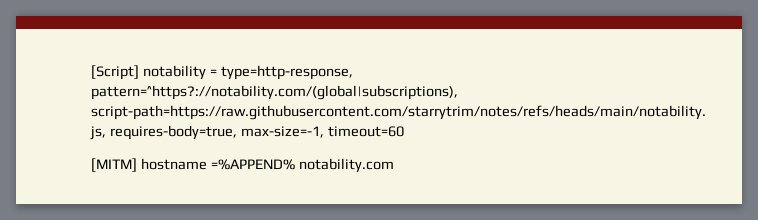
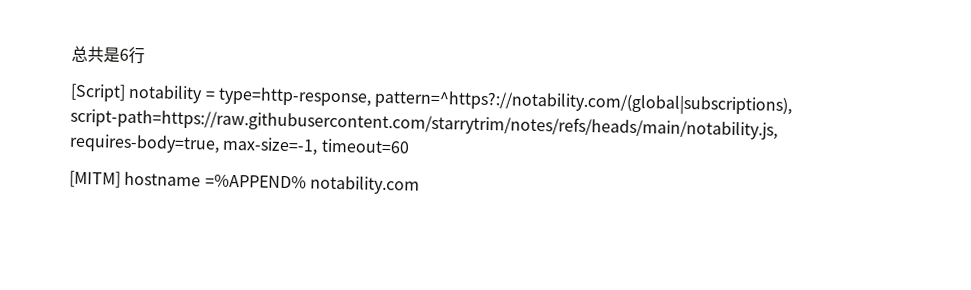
(91, 72) none -> [71,45,145,65] 总共是6行 //

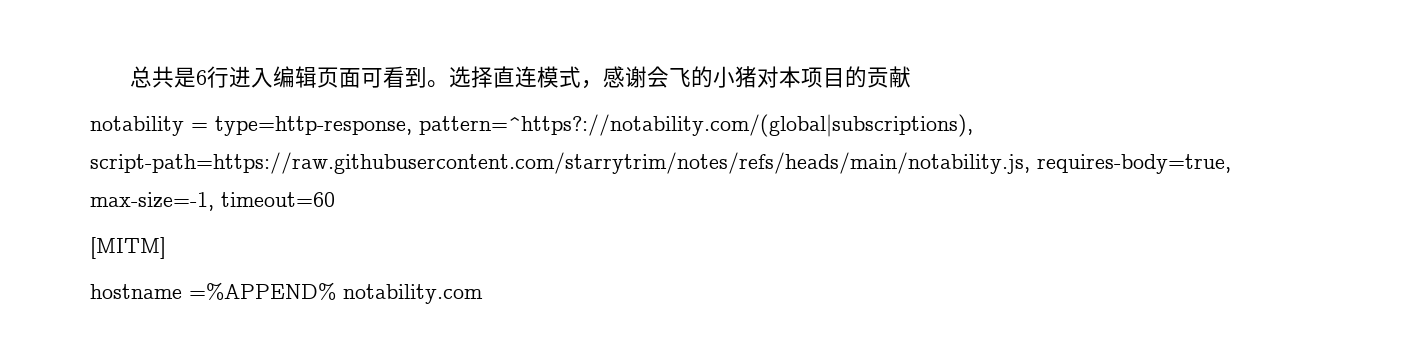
[70,83,126,102] // [Script] -> [228,66,911,89] 进入编辑页面可看到。选择直连模式，感谢会飞的小猪对本项目的贡献 //
(121, 179) none -> (166, 248) //

